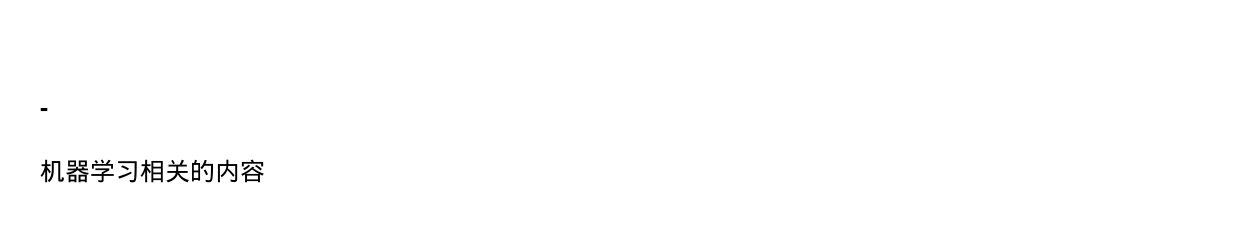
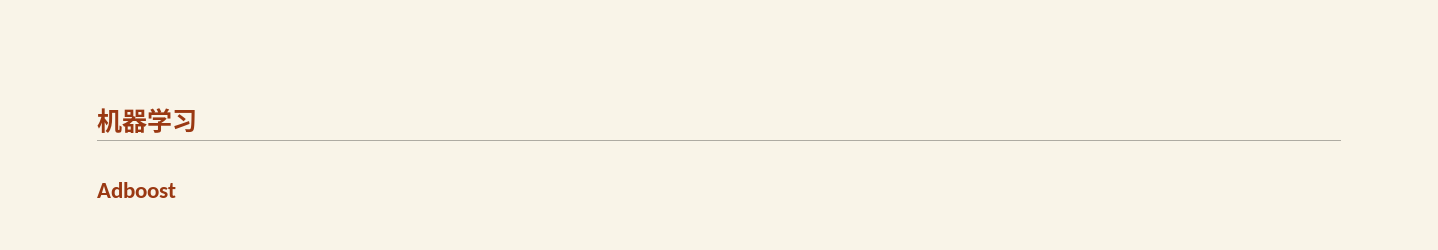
[40,108,48,116] - // -> (97, 120) none
[140,159,265,183] 相关的内容 -> [97,182,176,198] // Adboost

